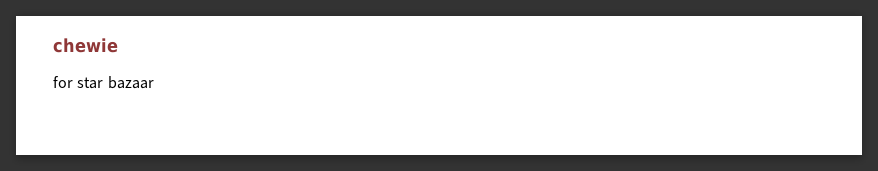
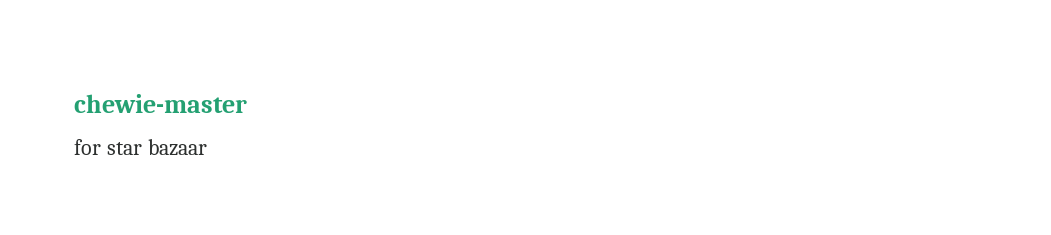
[53,38,118,53] chewie -> [74,94,247,113] chewie-master

